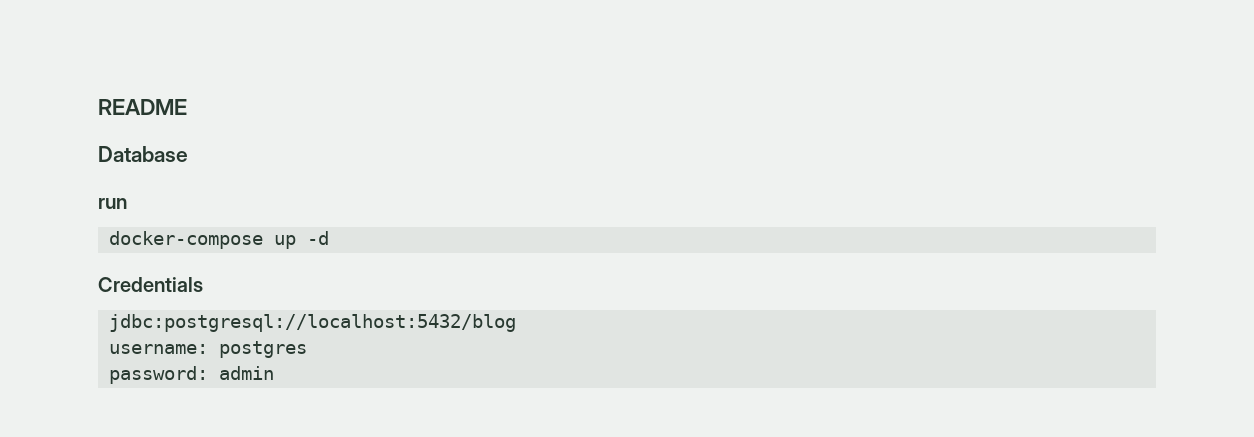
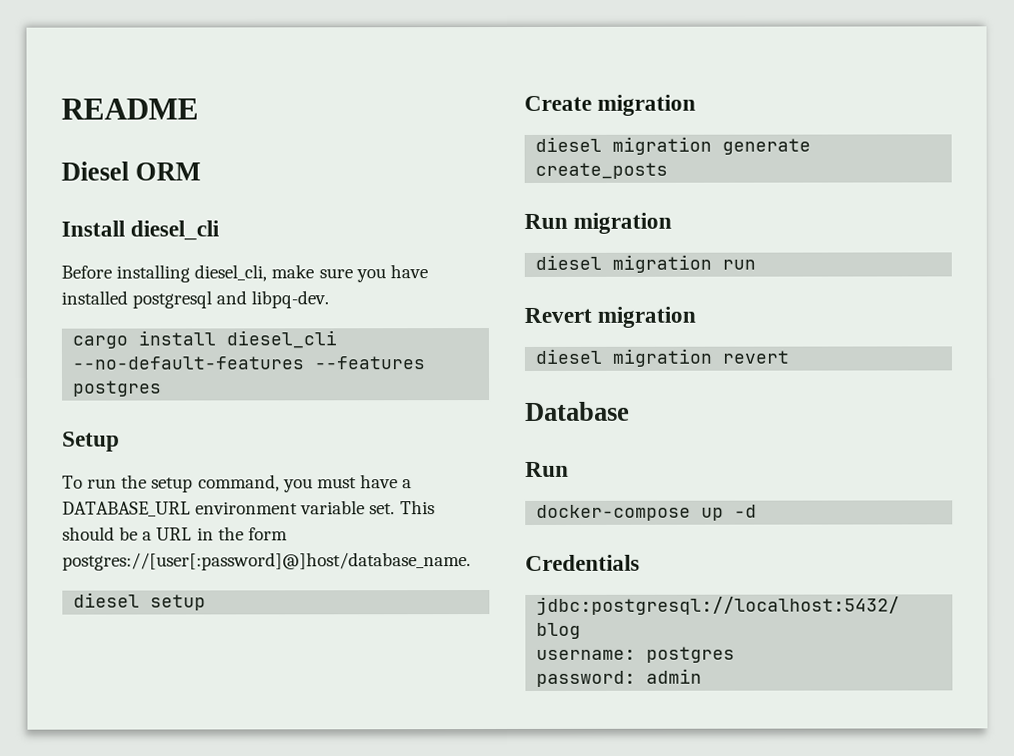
(187, 107) none -> [61,161,202,181] [61,220,221,241] [61,264,428,283] [61,290,330,309] [72,330,338,349] [72,356,426,370] [73,380,163,397] [62,431,120,452] [62,474,413,493] [62,500,435,517] [62,526,288,541] [62,552,471,571] [73,592,207,611] [524,94,697,116] [535,136,812,155] [535,162,669,179] [524,212,673,234] [535,254,757,273] [524,306,697,328] [535,348,790,367] // Diesel ORM // Install diesel_cli // Before installing diesel_cli, make sure you have installed postgresql and libpq-dev. // cargo install diesel_cli --no-default-features --features postgres // Setup // To run the setup command, you must have a DATABASE_URL environment variable set. This should be a URL in the form postgres://[user[:password]@]host/database_name. // diesel setup // Create migration // diesel migration generate create_posts // Run migration // diesel migration run // Revert migration // diesel migration revert
[98,198,127,209] run -> [525,461,569,477] Run

